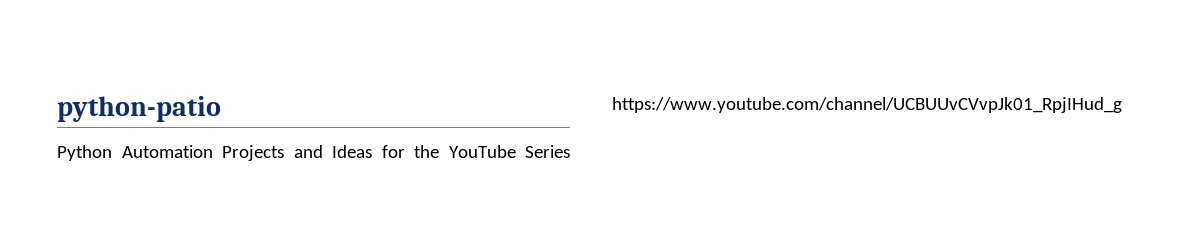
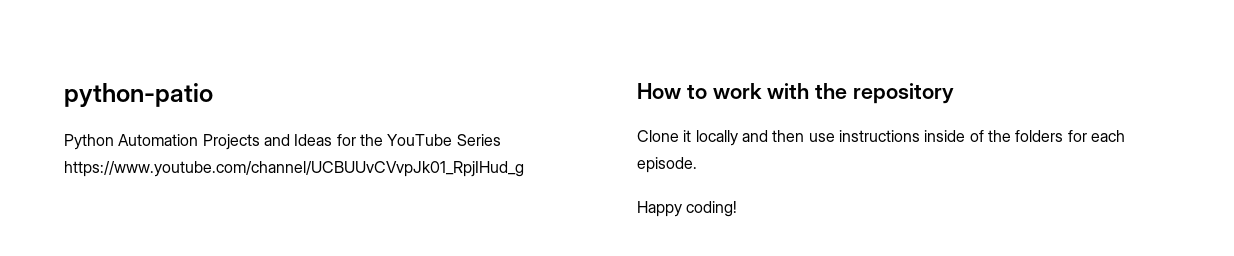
(1122, 105) none -> [637,83,955,104] [637,130,1125,146] [637,157,697,173] [637,201,738,217] // How to work with the repository // Clone it locally and then use instructions inside of the folders for each episode. // Happy coding!

